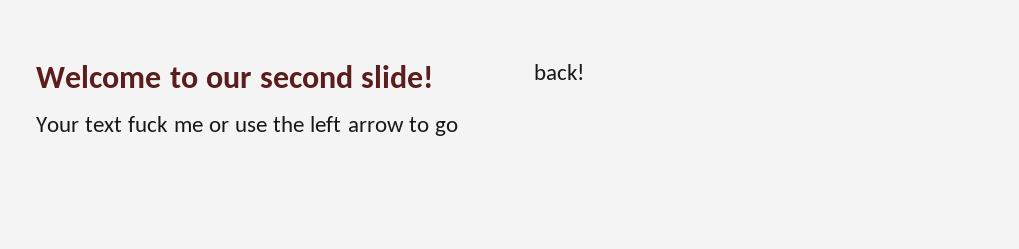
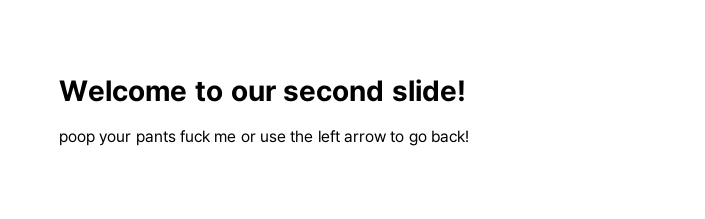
[36,117,123,132] Your text -> [59,131,176,146] poop your pants

